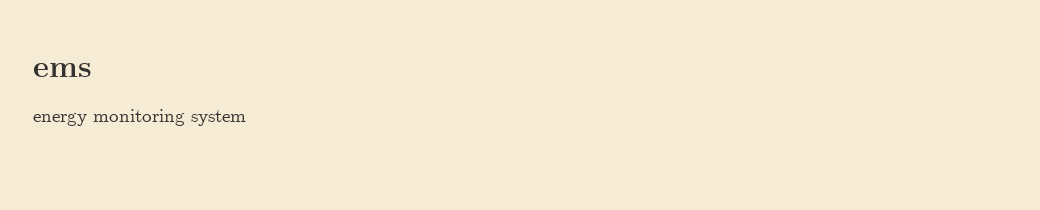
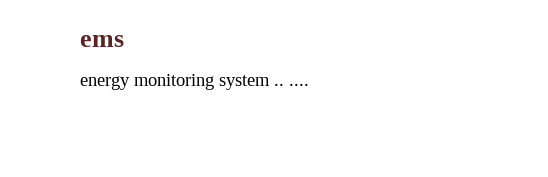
(246, 118) none -> [274,83,309,86] .. ....

